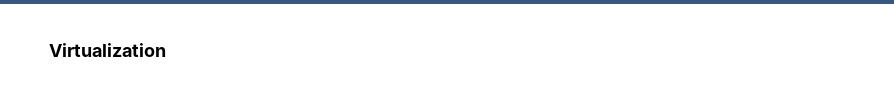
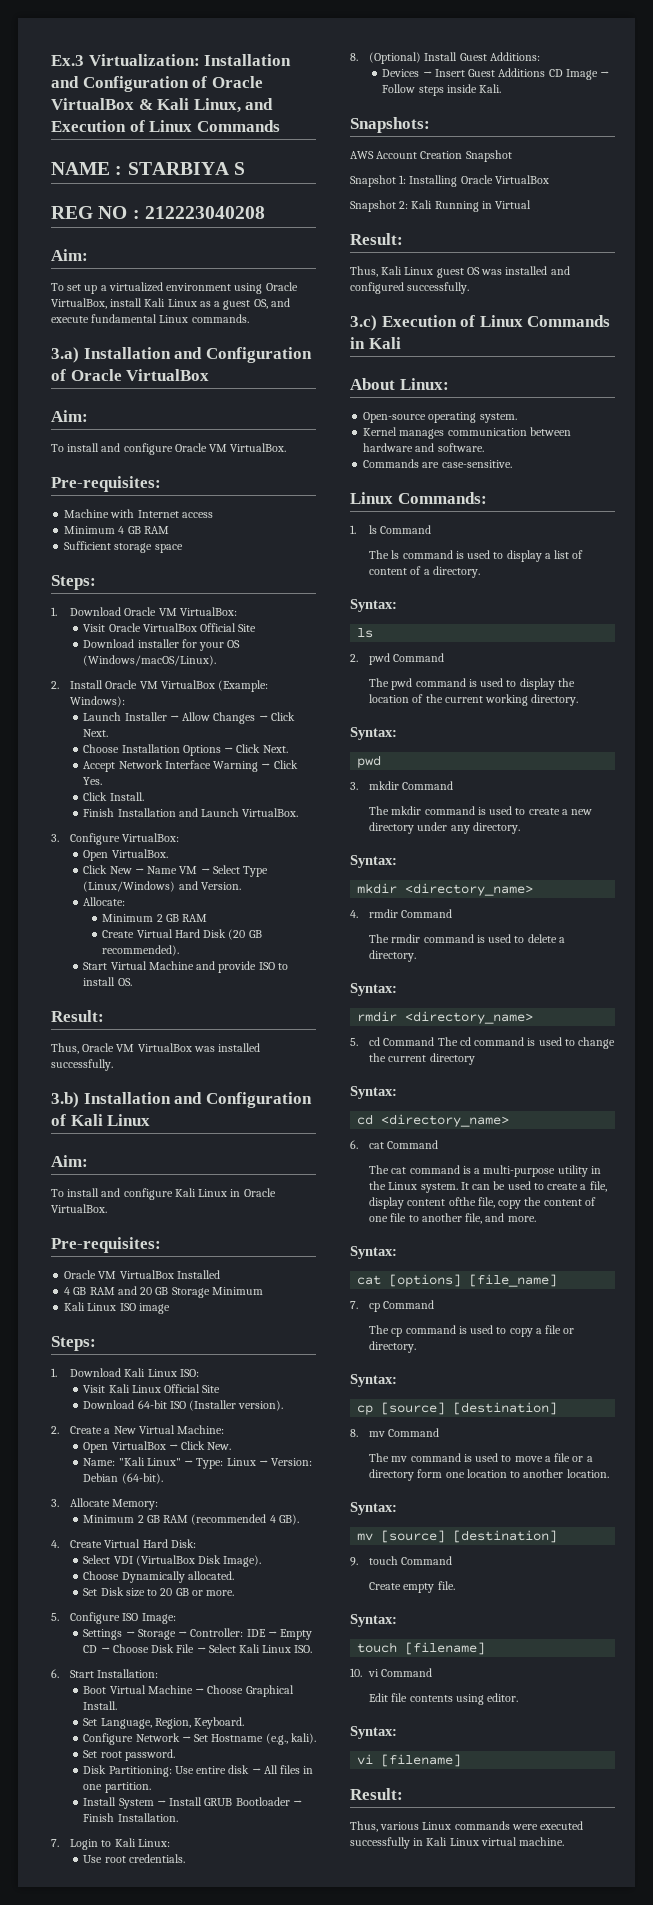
[49,43,166,57] Virtualization -> [51,54,292,66] [51,76,263,92] [51,98,274,113] [51,120,280,132] [51,162,245,175] [51,206,265,219] [51,249,88,261] [51,282,298,294] [51,298,290,310] [51,314,249,323] [51,347,312,363] [51,369,210,381] [51,410,88,422] [51,443,287,455] [51,476,161,492] [64,509,213,518] [64,526,169,534] [64,541,183,553] [51,575,96,590] [51,607,237,616] [83,623,257,632] [83,639,241,651] [83,655,217,666] [51,680,269,692] [70,696,126,707] [83,712,295,724] [83,729,109,737] [83,744,288,756] [83,760,298,772] [83,777,103,785] [83,792,144,801] [83,808,299,817] [51,833,180,845] [83,849,168,861] [83,865,269,877] [83,881,241,892] [83,897,126,906] [102,914,208,922] [102,929,262,940] [102,945,180,956] [83,961,288,973] [83,977,132,986] [51,1010,104,1022] [51,1043,261,1054] [51,1059,113,1071] [51,1092,312,1108] [51,1114,151,1126] [51,1155,88,1167] [51,1188,276,1200] [51,1204,107,1213] [51,1237,161,1253] [64,1270,220,1279] [64,1286,263,1298] [64,1302,170,1314] [51,1336,96,1351] [51,1368,199,1377] [83,1384,221,1393] [83,1400,284,1411] [51,1425,225,1434] [83,1441,232,1453] [83,1457,313,1469] [83,1473,163,1484] [51,1498,159,1510] [83,1514,299,1525] [51,1539,196,1548] [83,1555,262,1567] [83,1571,234,1583] [83,1587,235,1597] [51,1612,176,1624] [83,1628,313,1640] [83,1644,313,1653] [51,1669,159,1678] [83,1685,294,1697] [83,1701,118,1710] [83,1717,245,1729] [83,1733,316,1745] [83,1749,175,1761] [83,1765,314,1777] [83,1782,151,1793] [83,1797,302,1809] [83,1813,178,1822] [51,1838,170,1850] [83,1854,185,1863] [350,52,540,64] [382,68,610,80] [382,84,502,96] [350,117,430,133] [350,150,512,162] [350,175,549,187] [350,200,532,212] [350,233,403,245] [350,266,570,278] [350,282,470,294] [350,315,611,331] [350,337,401,349] [350,378,449,390] [363,412,517,423] [363,427,571,439] [363,443,484,452] [363,459,512,468] [350,492,487,504] [350,525,432,534] [369,550,584,562] [369,566,480,578] [350,599,397,612] [357,628,374,638] [350,653,445,665] [369,678,575,690] [369,694,579,706] [350,727,397,740] [357,755,382,768] [350,781,454,790] [369,806,593,815] [369,822,520,834] [350,855,397,868] [357,883,534,896] [350,909,453,918] [369,934,565,943] [369,950,417,962] [350,983,397,996] [357,1011,534,1024] [350,1037,616,1049] [369,1053,475,1065] [350,1086,397,1099] [357,1114,510,1127] [350,1140,439,1149] [369,1165,601,1177] [369,1181,607,1193] [369,1197,596,1209] [369,1213,536,1224] [350,1246,397,1259] [357,1274,558,1287] [350,1300,435,1312] [369,1325,575,1337] [369,1341,417,1353] [350,1374,397,1387] [357,1402,558,1415] [350,1428,440,1437] [369,1453,593,1462] [369,1469,609,1481] [350,1502,397,1515] [357,1530,558,1543] [350,1556,453,1566] [369,1581,455,1593] [350,1614,397,1627] [357,1642,486,1655] [350,1668,433,1677] [369,1693,519,1705] [350,1726,397,1739] [357,1754,462,1767] [350,1788,403,1800] [350,1821,584,1832] [350,1837,565,1849] Ex.3 Virtualization: Installation and Configuration of Oracle VirtualBox & Kali Linux, and Execution of Linux Commands // NAME : STARBIYA S // REG NO : 212223040208 // Aim: // To set up a virtualized environment using Oracle VirtualBox, install Kali Linux as a guest OS, and execute fundamental Linux commands. // 3.a) Installation and Configuration of Oracle VirtualBox // Aim: // To install and configure Oracle VM VirtualBox. // Pre-requisites: // Machine with Internet access // Minimum 4 GB RAM // Sufficient storage space // Steps: // 1. Download Oracle VM VirtualBox: // Visit Oracle VirtualBox Official Site // Download installer for your OS (Windows/macOS/Linux). // 2. Install Oracle VM VirtualBox (Example: Windows): // Launch Installer → Allow Changes → Click Next. // Choose Installation Options → Click Next. // Accept Network Interface Warning → Click Yes. // Click Install. // Finish Installation and Launch VirtualBox. // 3. Configure VirtualBox: // Open VirtualBox. // Click New → Name VM → Select Type (Linux/Windows) and Version. // Allocate: // Minimum 2 GB RAM // Create Virtual Hard Disk (20 GB recommended). // Start Virtual Machine and provide ISO to install OS. // Result: // Thus, Oracle VM VirtualBox was installed successfully. // 3.b) Installation and Configuration of Kali Linux // Aim: // To install and configure Kali Linux in Oracle VirtualBox. // Pre-requisites: // Oracle VM VirtualBox Installed // 4 GB RAM and 20 GB Storage Minimum // Kali Linux ISO image // Steps: // 1. Download Kali Linux ISO: // Visit Kali Linux Official Site // Download 64-bit ISO (Installer version). // 2. Create a New Virtual Machine: // Open VirtualBox → Click New. // Name: "Kali Linux" → Type: Linux → Version: Debian (64-bit). // 3. Allocate Memory: // Minimum 2 GB RAM (recommended 4 GB). // 4. Create Virtual Hard Disk: // Select VDI (VirtualBox Disk Image). // Choose Dynamically allocated. // Set Disk size to 20 GB or more. // 5. Configure ISO Image: // Settings → Storage → Controller: IDE → Empty CD → Choose Disk File → Select Kali Linux ISO. // 6. Start Installation: // Boot Virtual Machine → Choose Graphical Install. // Set Language, Region, Keyboard. // Configure Network → Set Hostname (e.g., kali). // Set root password. // Disk Partitioning: Use entire disk → All files in one partition. // Install System → Install GRUB Bootloader → Finish Installation. // 7. Login to Kali Linux: // Use root credentials. // 8. (Optional) Install Guest Additions: // Devices → Insert Guest Additions CD Image → Follow steps inside Kali. // Snapshots: // AWS Account Creation Snapshot // Snapshot 1: Installing Oracle VirtualBox // Snapshot 2: Kali Running in Virtual // Result: // Thus, Kali Linux guest OS was installed and configured successfully. // 3.c) Execution of Linux Commands in Kali // About Linux: // Open-source operating system. // Kernel manages communication between hardware and software. // Commands are case-sensitive. // Linux Commands: // 1. ls Command // The ls command is used to display a list of content of a directory. // Syntax: // ls // 2. pwd Command // The pwd command is used to display the location of the current working directory. // Syntax: // pwd // 3. mkdir Command // The mkdir command is used to create a new directory under any directory. // Syntax: // mkdir <directory_name> // 4. rmdir Command // The rmdir command is used to delete a directory. // Syntax: // rmdir <directory_name> // 5. cd Command The cd command is used to change the current directory // Syntax: // cd <directory_name> // 6. cat Command // The cat command is a multi-purpose utility in the Linux system. It can be used to create a file, display content ofthe file, copy the content of one file to another file, and more. // Syntax: // cat [options] [file_name] // 7. cp Command // The cp command is used to copy a file or directory. // Syntax: // cp [source] [destination] // 8. mv Command // The mv command is used to move a file or a directory form one location to another location. // Syntax: // mv [source] [destination] // 9. touch Command // Create empty file. // Syntax: // touch [filename] // 10. vi Command // Edit file contents using editor. // Syntax: // vi [filename] // Result: // Thus, various Linux commands were executed successfully in Kali Linux virtual machine.

